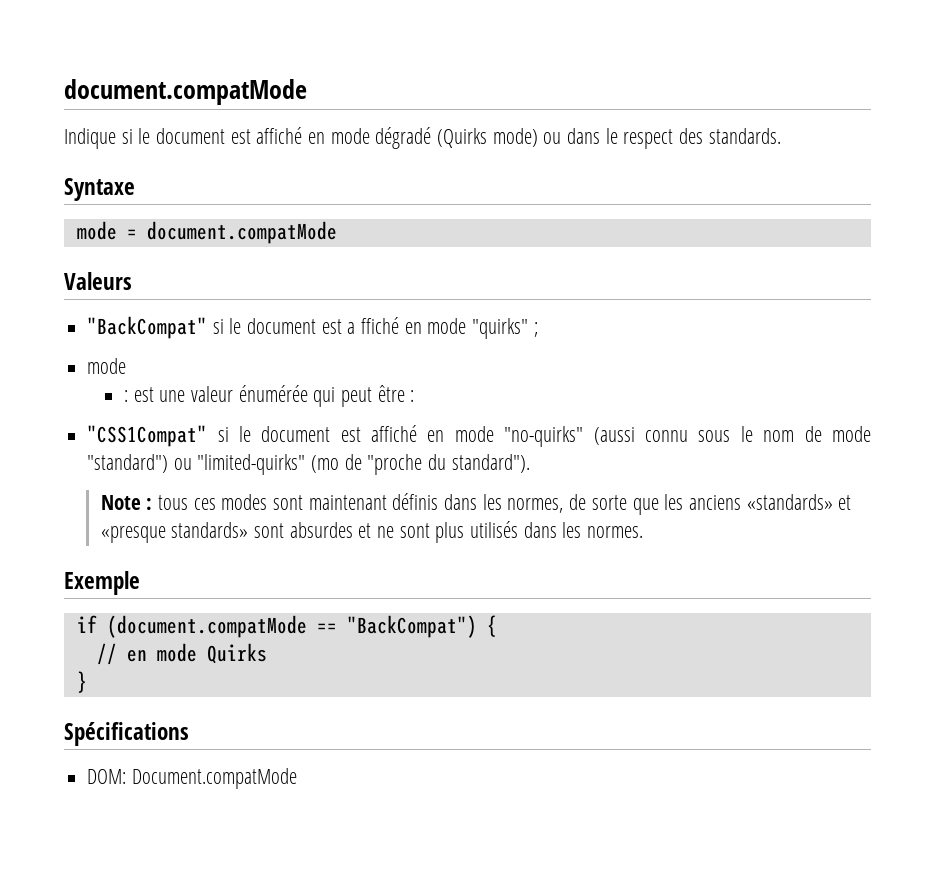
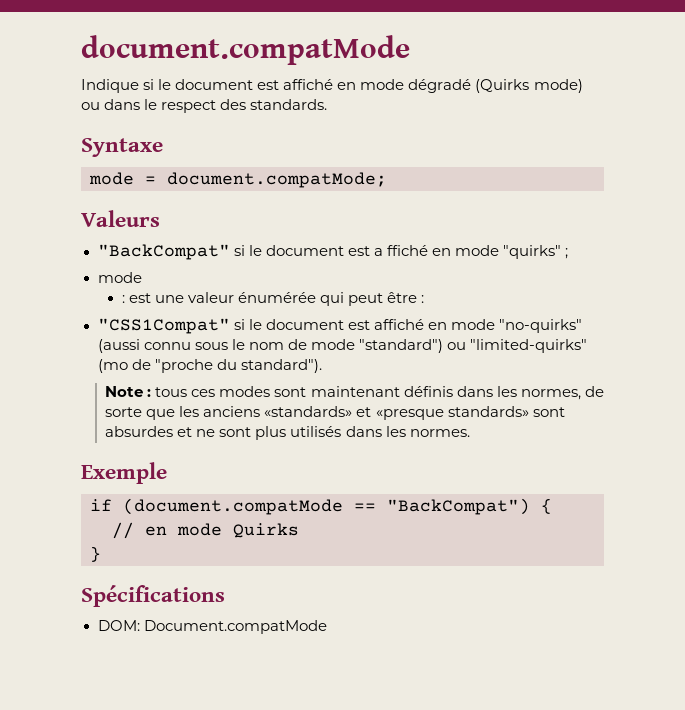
[146,221,337,244] document.compatMode -> [167,172,387,188] document.compatMode;

